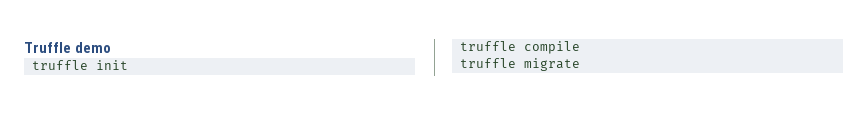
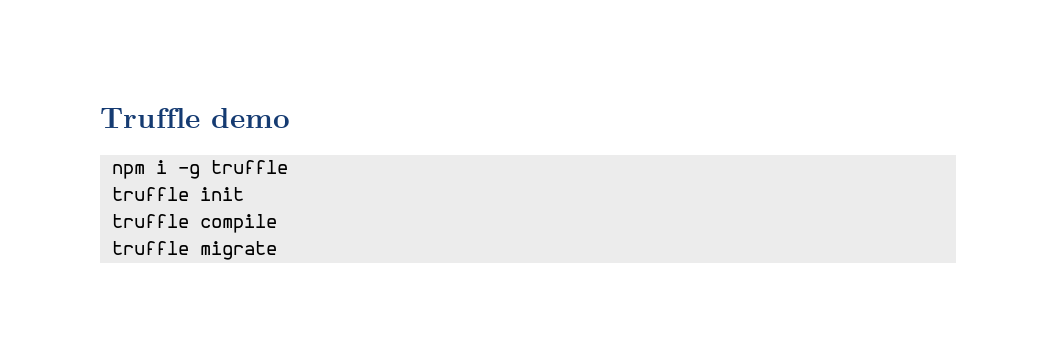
(111, 47) none -> [112,160,289,179] // npm i -g truffle

